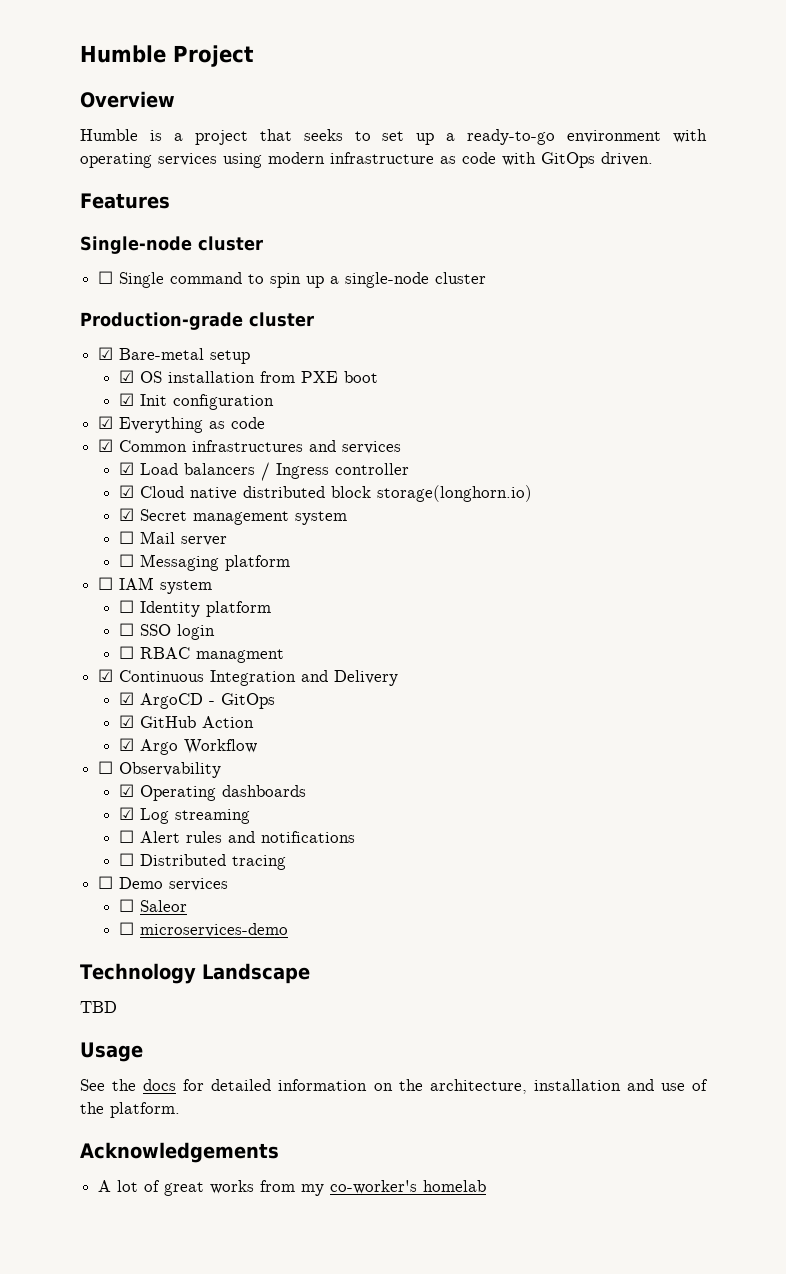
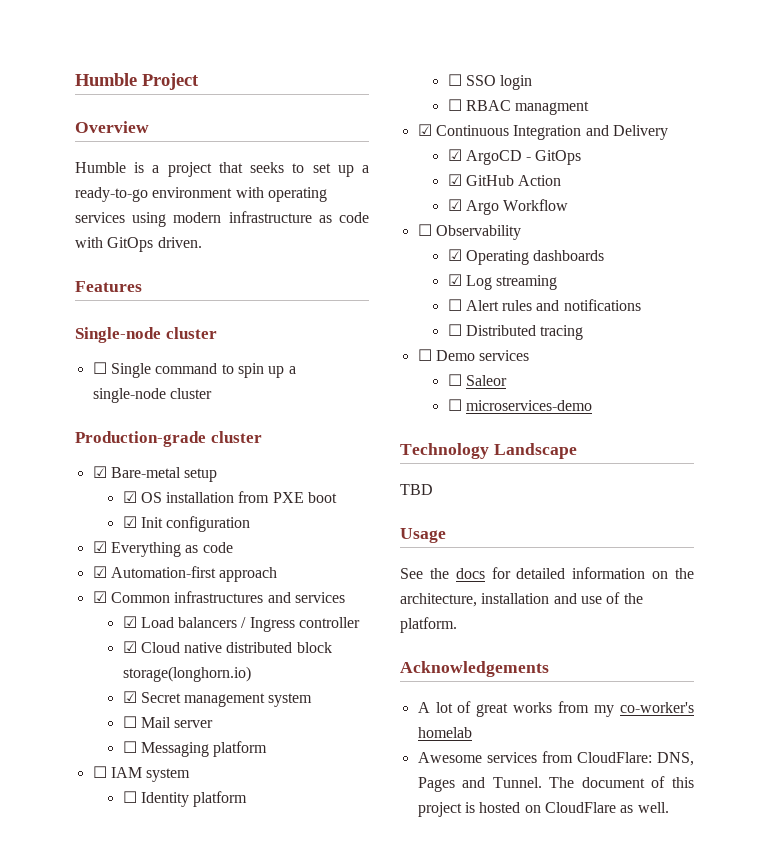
(266, 423) none -> [92,566,278,582] // ☑ Automation-first approach
(487, 1186) none -> [417,751,694,766] [417,776,694,792] [417,802,669,817] // Awesome services from CloudFlare: DNS, Pages and Tunnel. The document of this project is hosted on CloudFlare as well.

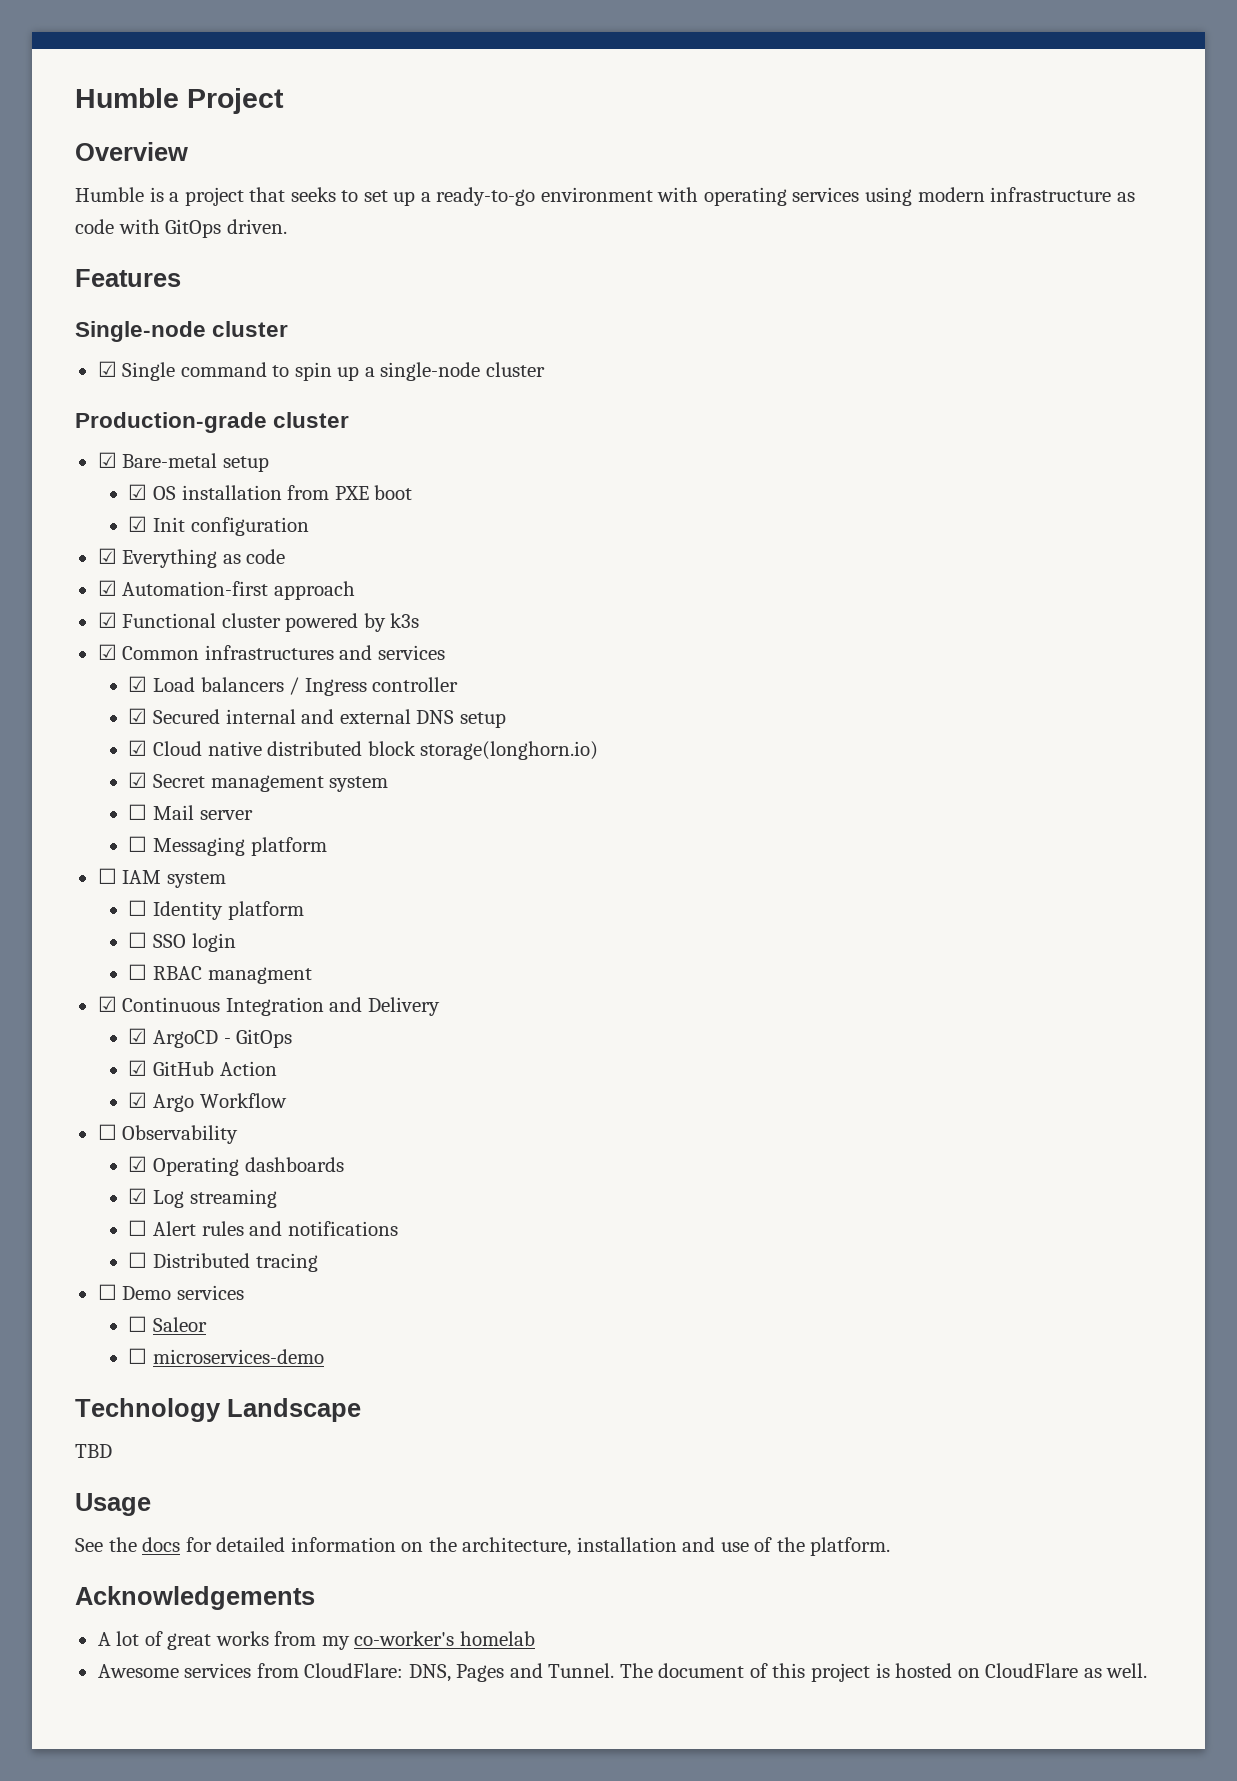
[92,362,107,374] ☐ -> [97,361,117,377] ☑
(278, 574) none -> [97,612,420,632] // ☑ Functional cluster powered by k3s
(361, 622) none -> [128,708,506,728] // ☑ Secured internal and external DNS setup

